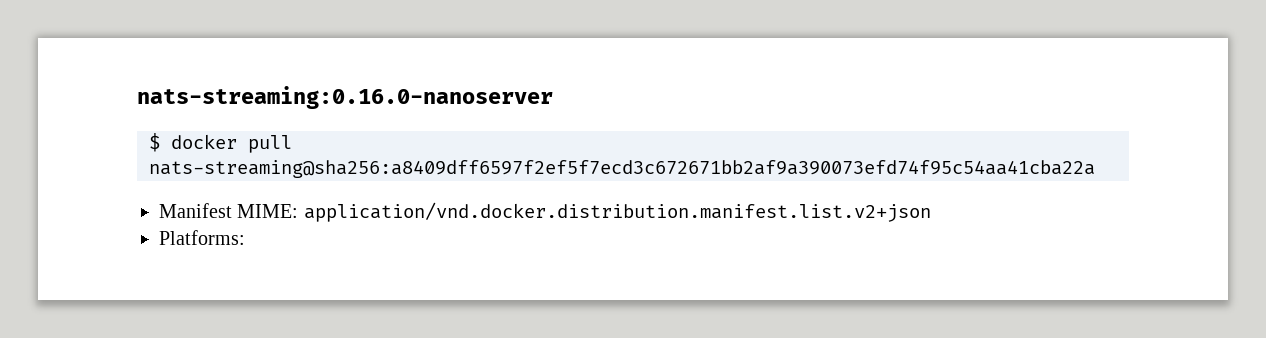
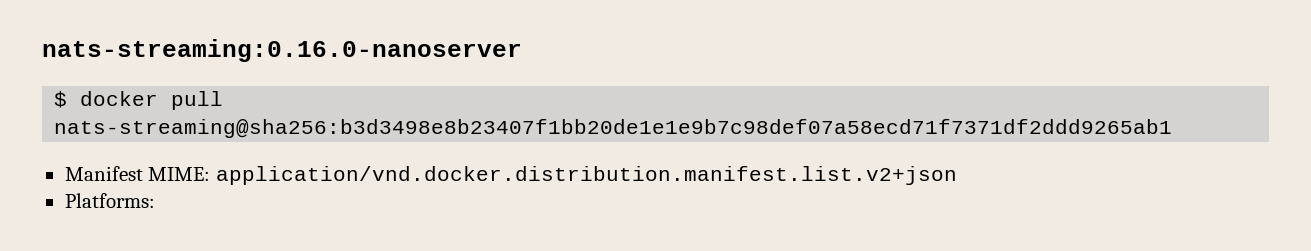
[149,160,1095,178] nats-streaming@sha256:a8409dff6597f2ef5f7ecd3c672671bb2af9a390073efd74f95c54aa41cba22a -> [54,119,1173,138] nats-streaming@sha256:b3d3498e8b23407f1bb20de1e1e9b7c98def07a58ecd71f7371df2ddd9265ab1

